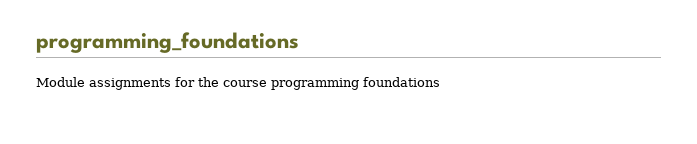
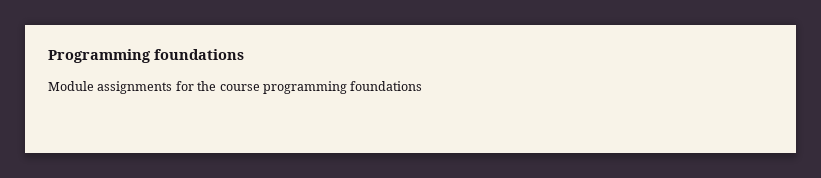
[36,32,299,53] programming_foundations -> [48,49,244,63] Programming foundations

